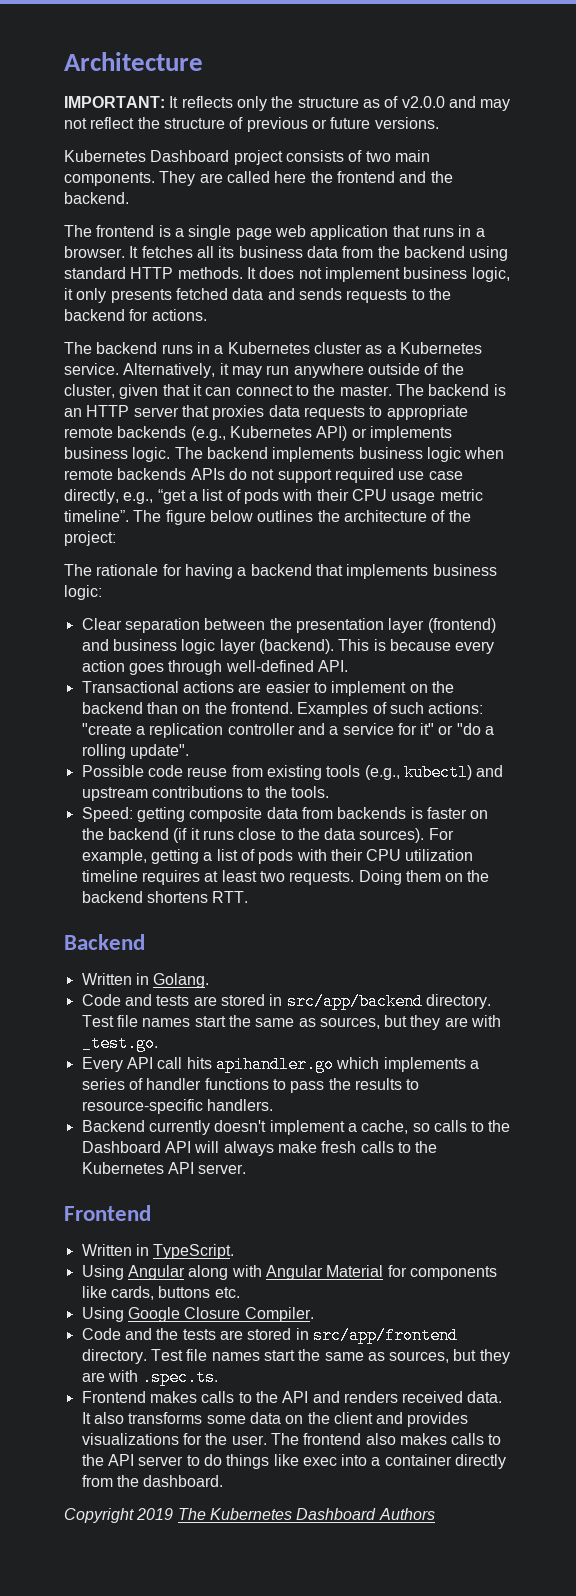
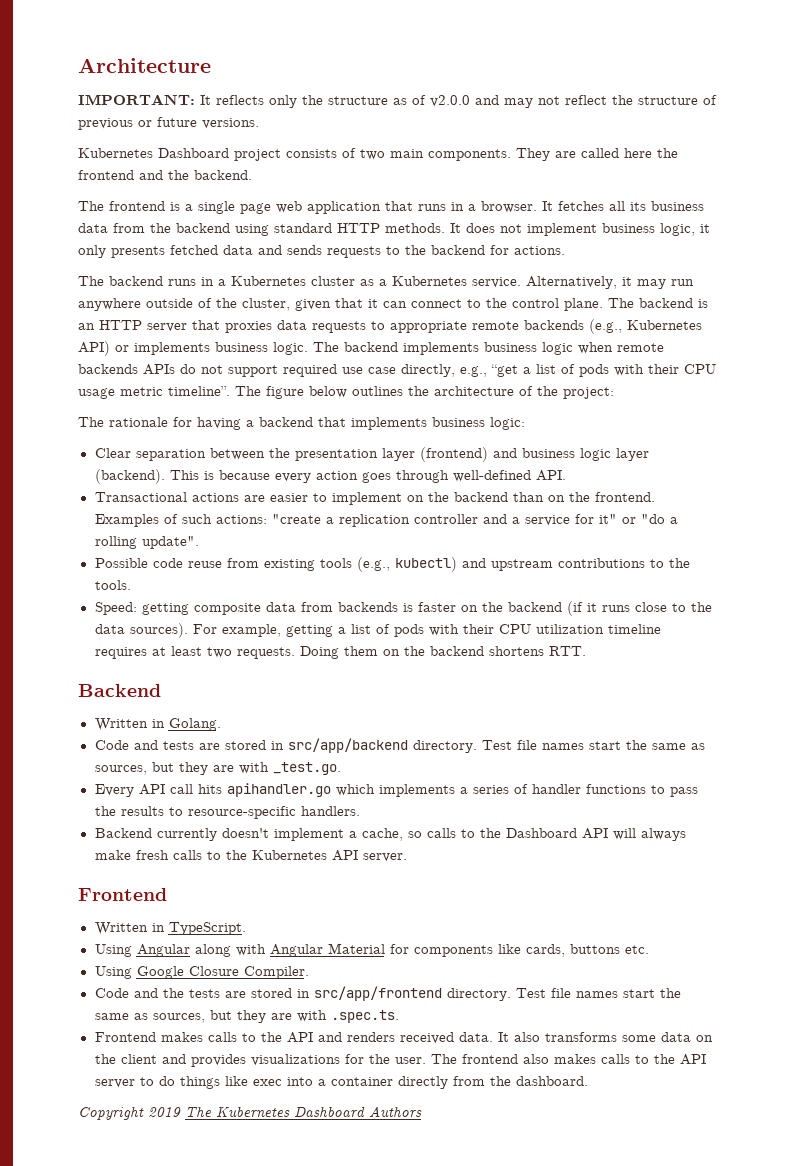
[339,385,392,396] master. -> [512,298,603,311] control plane.

